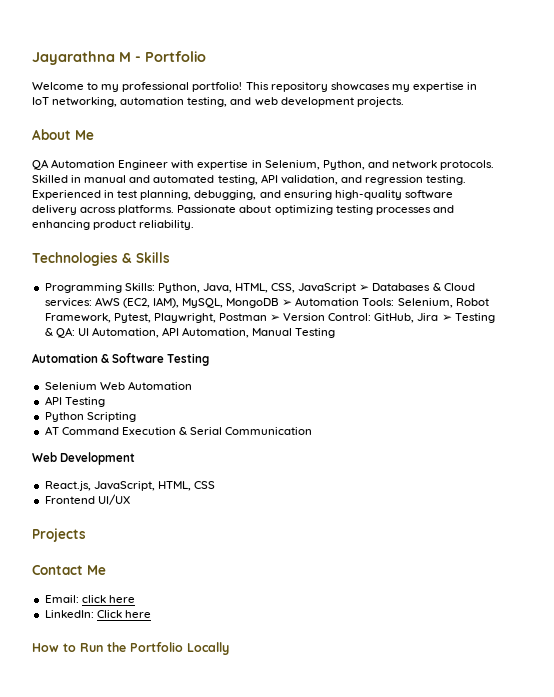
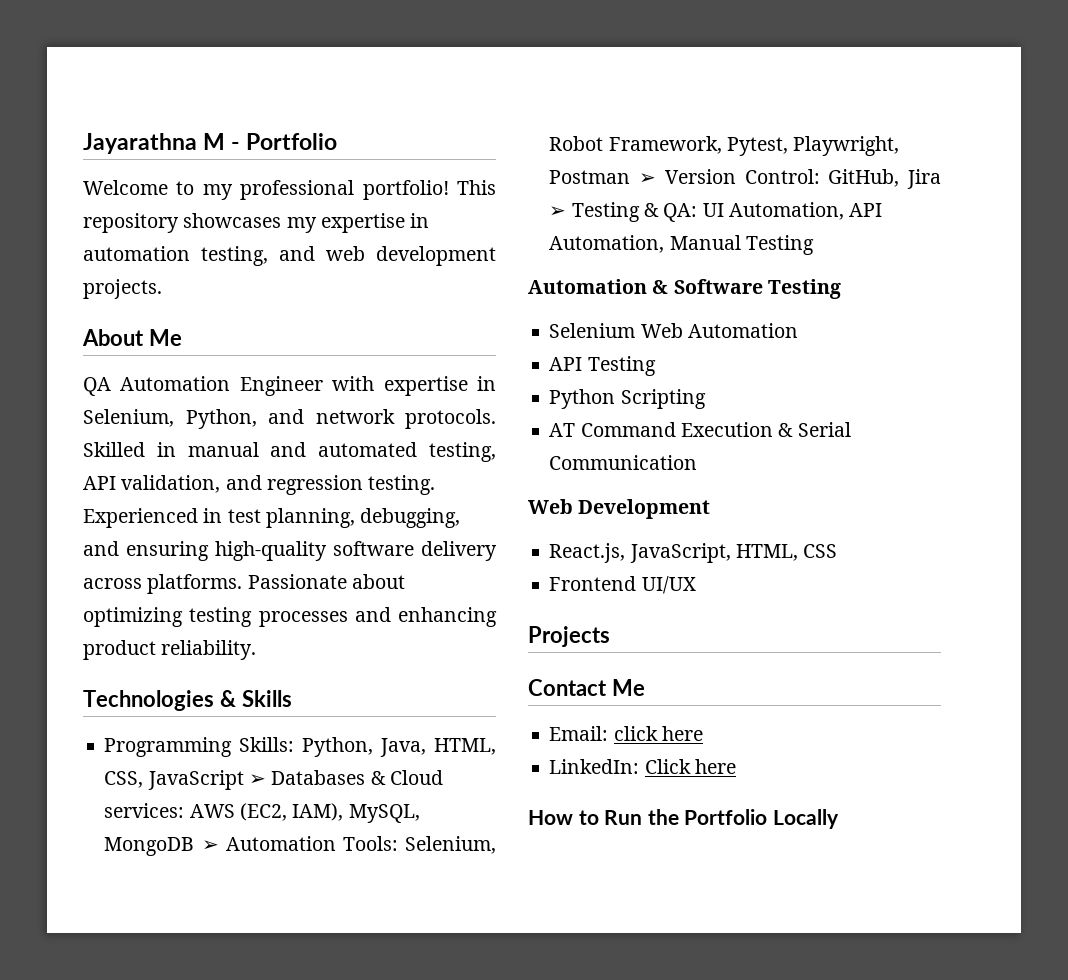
[32,97,118,107] IoT networking, -> (430, 220) none

